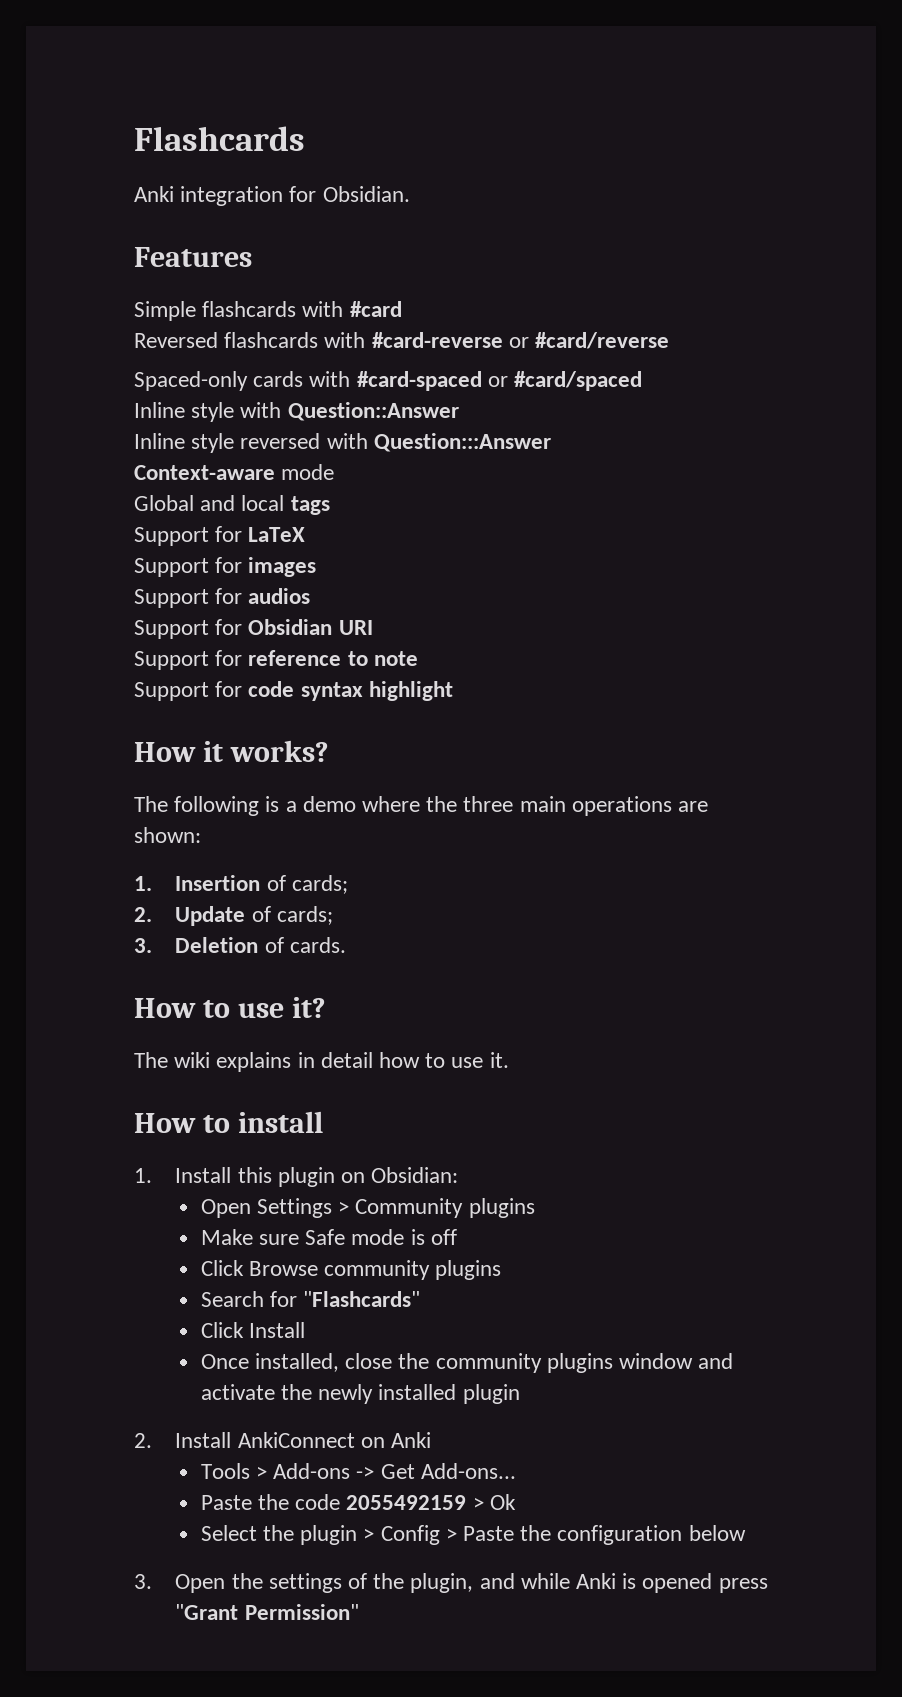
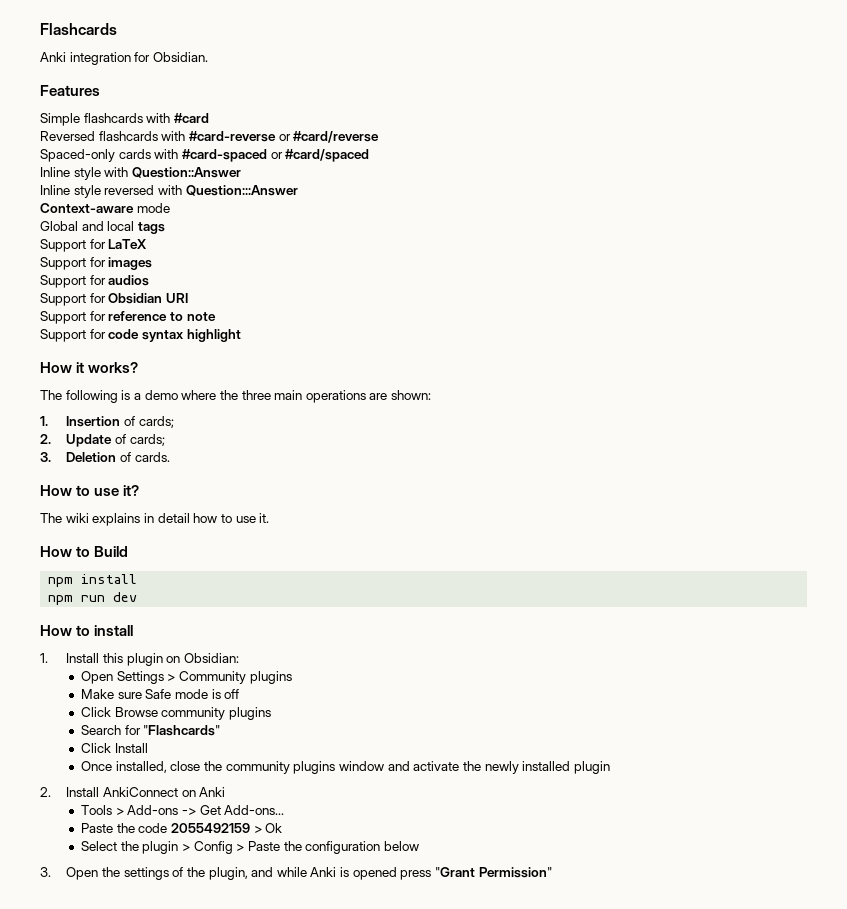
(509, 1060) none -> [40,546,129,557] [48,574,138,587] [48,592,138,605] // How to Build // npm install // npm run dev

